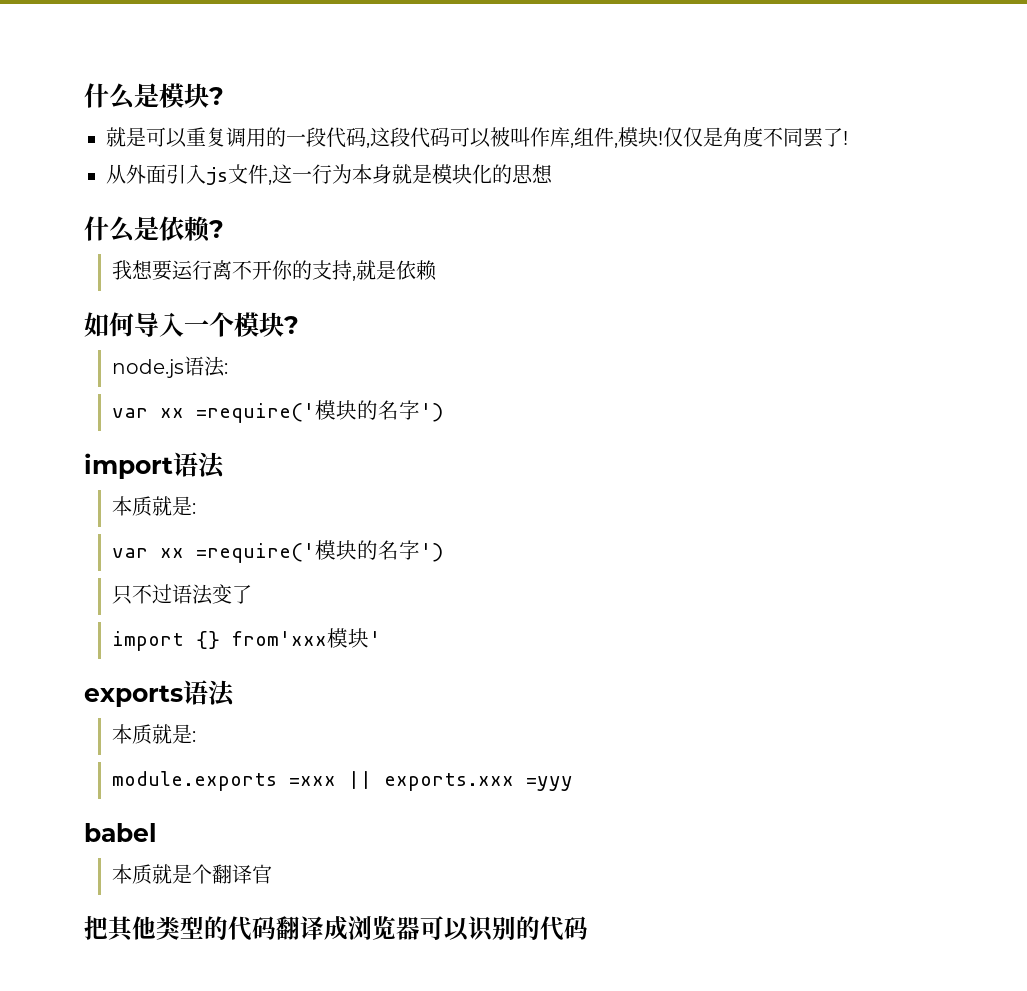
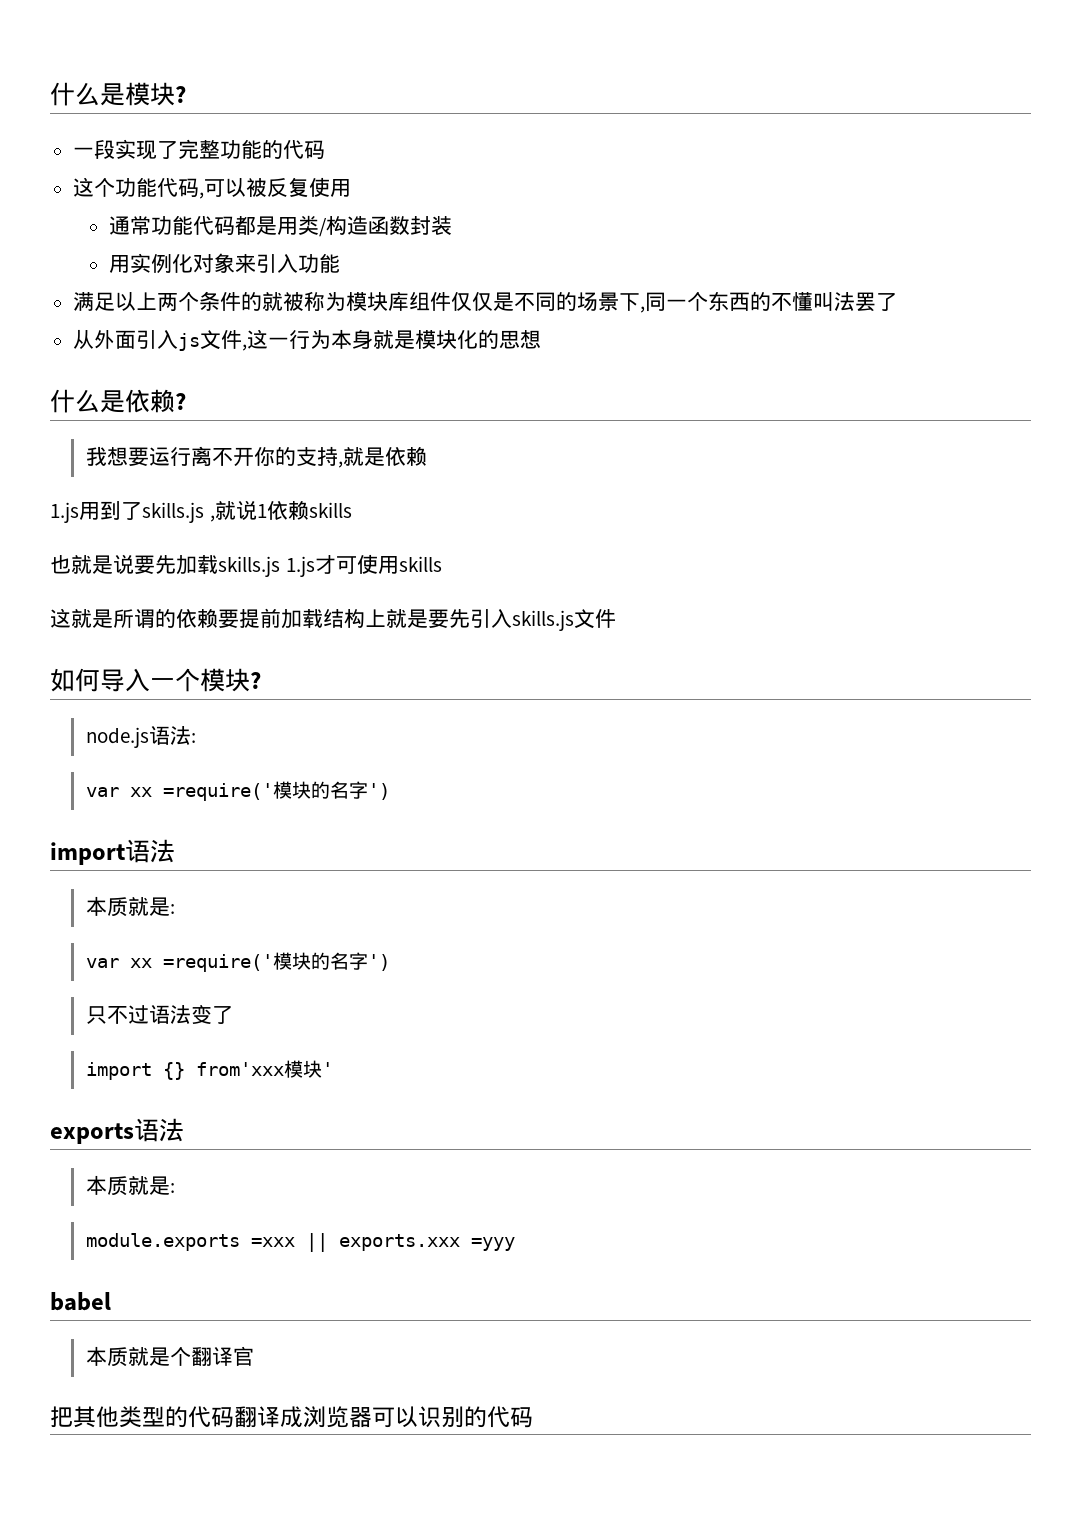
[106,126,803,148] 就是可以重复调用的一段代码,这段代码可以被叫作库,组件,模块!仅仅是角度不同 -> [73,139,326,160] [73,177,352,199] [108,215,452,237] [108,253,340,274] [73,291,856,313] 一段实现了完整功能的代码 // 这个功能代码,可以被反复使用 // 通常功能代码都是用类/构造函数封装 // 用实例化对象来引入功能 // 满足以上两个条件的就被称为模块库组件仅仅是不同的场景下,同一个东西的不懂叫法
[843,131,848,145] ! -> (898, 302) none
(437, 270) none -> [50,500,352,523] [50,554,442,577] [50,608,616,631] // 1.js用到了skills.js ,就说1依赖skills // 也就是说要先加载skills.js 1.js才可使用skills // 这就是所谓的依赖要提前加载结构上就是要先引入skills.js文件

